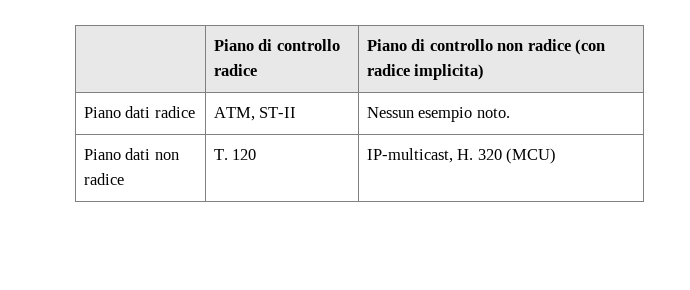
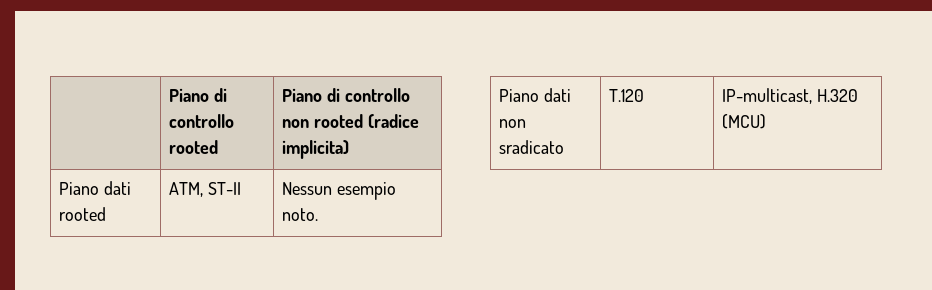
[213,39,340,51] [213,64,257,76] | Piano di controllo radice -> [169,88,228,102] [169,114,235,128] [169,140,219,154] | Piano di controllo rooted
[527,39,606,55] [366,64,410,76] radice (con radice -> [314,114,419,129] rooted (radice
[154,106,195,118] radice -> [59,207,107,221] rooted
[83,173,124,185] [213,149,257,160] radice | T. 120 -> [499,140,565,154] [609,89,645,102] sradicato | T.120
[457,149,502,160] H. 320 -> [817,89,859,102] H.320

